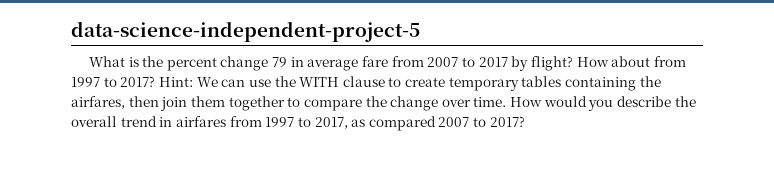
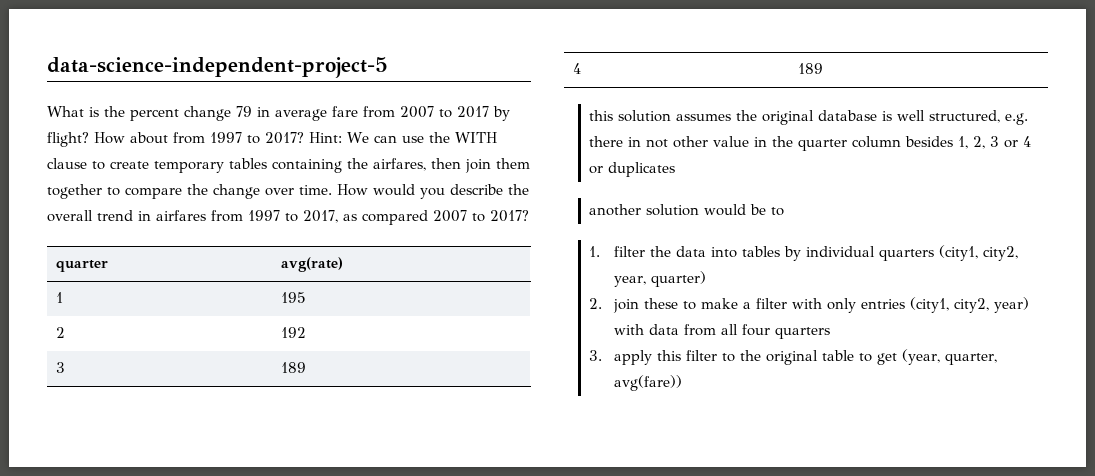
(525, 121) none -> [55,260,108,272] [280,257,343,272] [55,292,63,303] [280,292,306,303] [55,327,65,338] [280,327,306,338] [55,362,65,373] [280,362,306,373] [572,63,581,74] [797,63,823,74] [588,110,1028,125] [588,136,1031,151] [588,162,675,177] [588,204,784,216] [588,245,1018,261] [613,271,706,287] [588,297,1029,313] [613,324,830,339] [588,349,997,365] [613,375,682,391] // quarter | avg(rate) // 1 | 195 // 2 | 192 // 3 | 189 // 4 | 189 // this solution assumes the original database is well structured, e.g. there in not other value in the quarter column besides 1, 2, 3 or 4 or duplicates // another solution would be to // 1. filter the data into tables by individual quarters (city1, city2, year, quarter) // 2. join these to make a filter with only entries (city1, city2, year) with data from all four quarters // 3. apply this filter to the original table to get (year, quarter, avg(fare))

